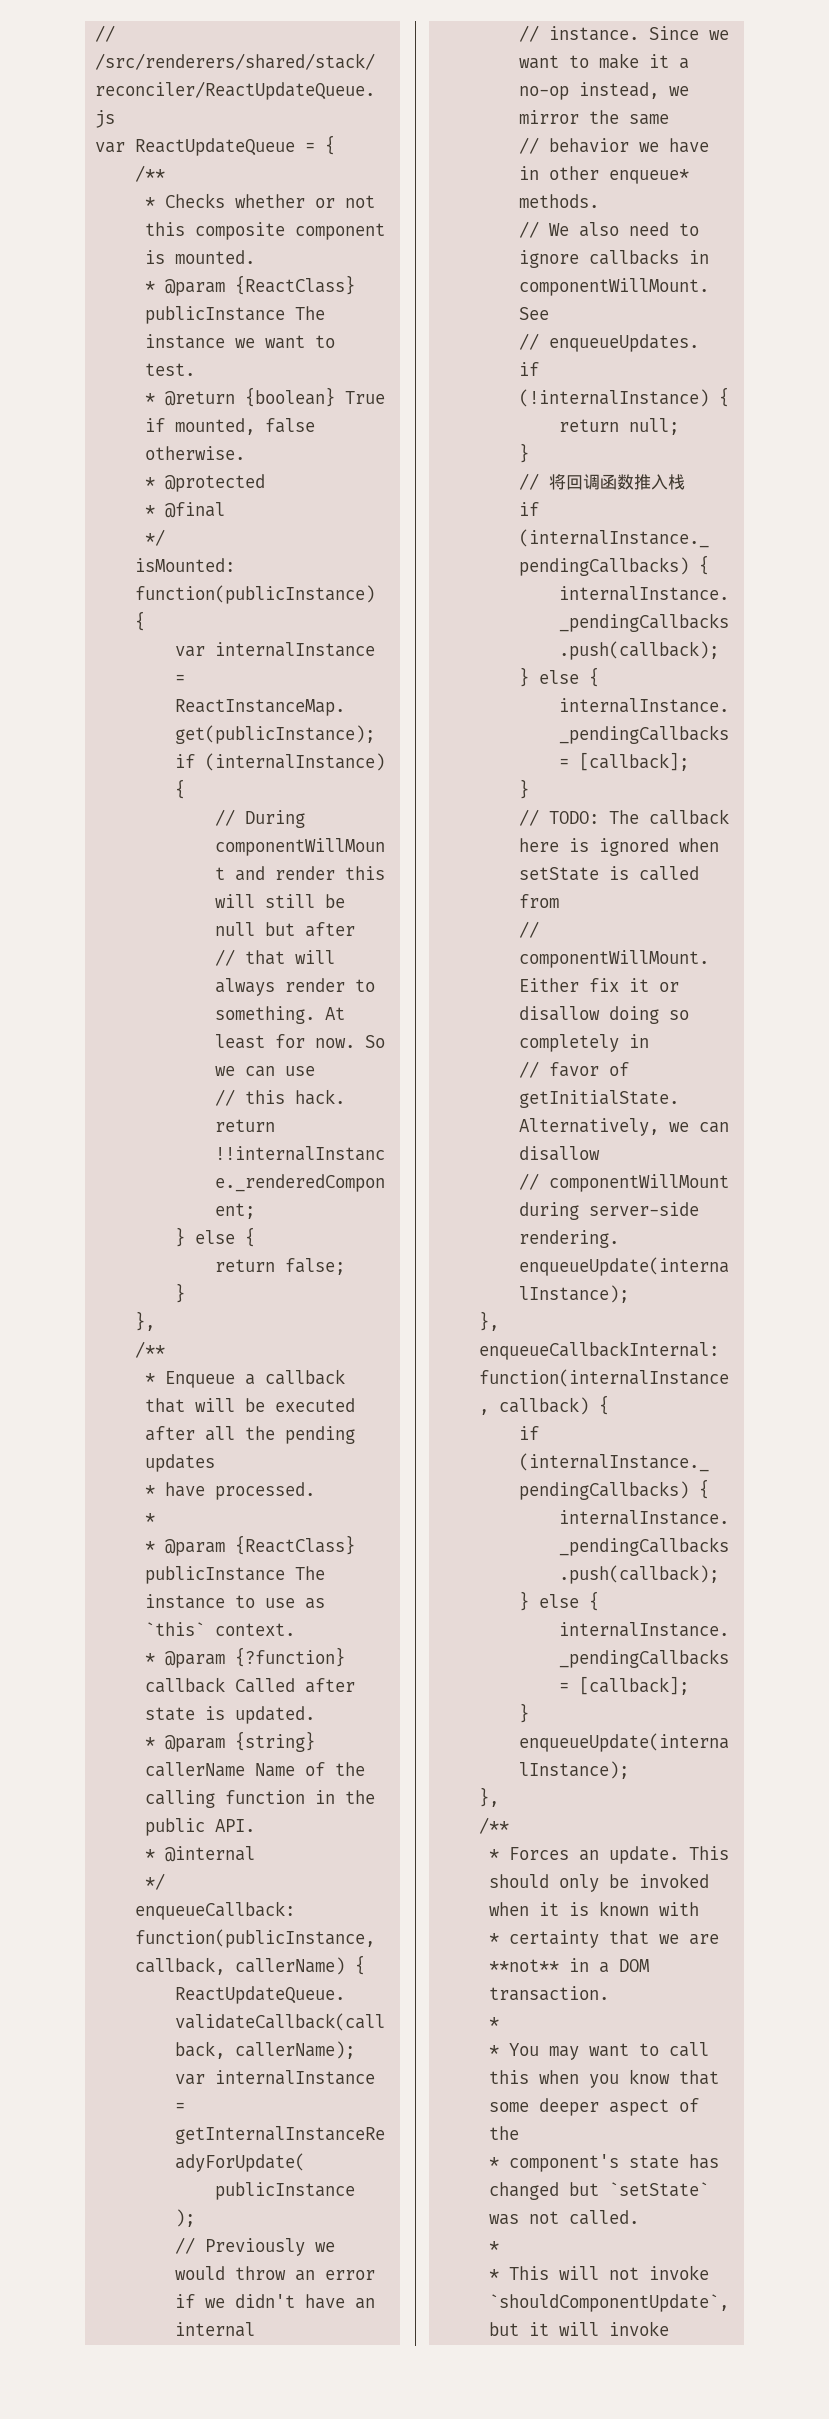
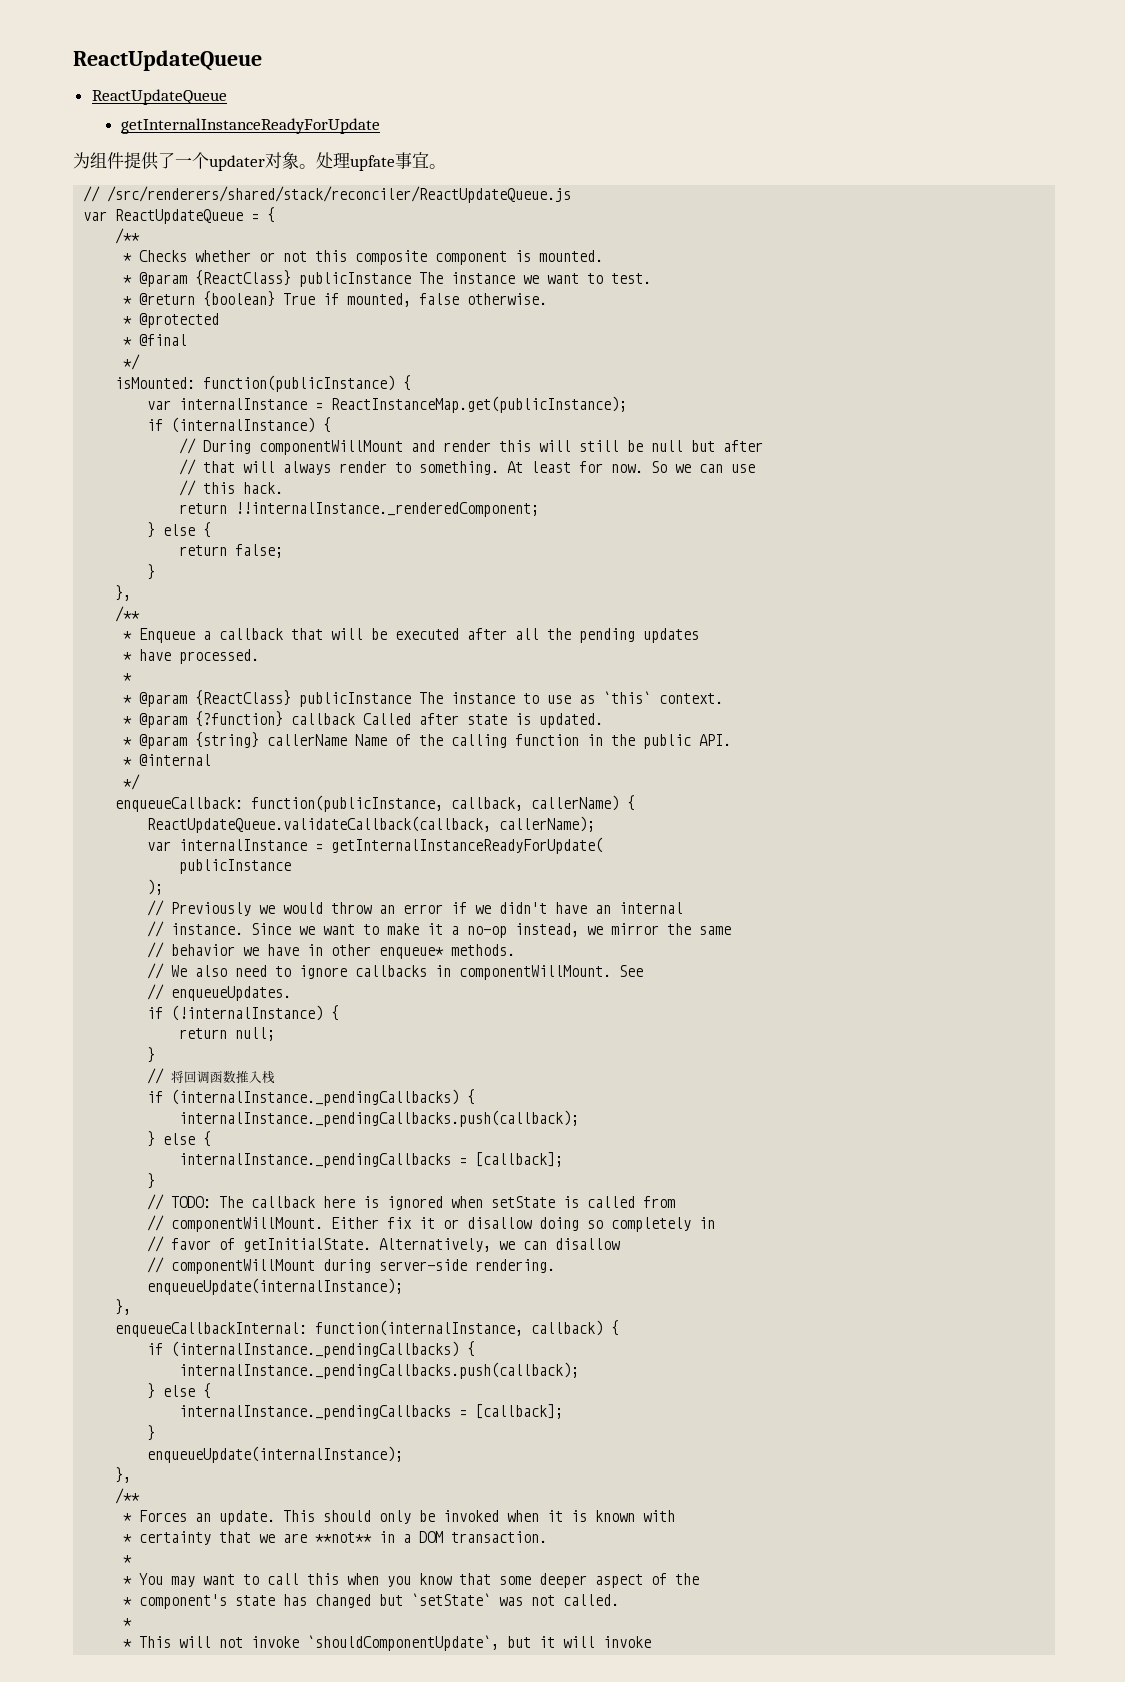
(95, 33) none -> [73,50,262,71] [91,89,227,105] [121,118,381,134] [73,152,446,171] ReactUpdateQueue // ReactUpdateQueue // getInternalInstanceReadyForUpdate // 为组件提供了一个updater对象。处理upfate事宜。 //

